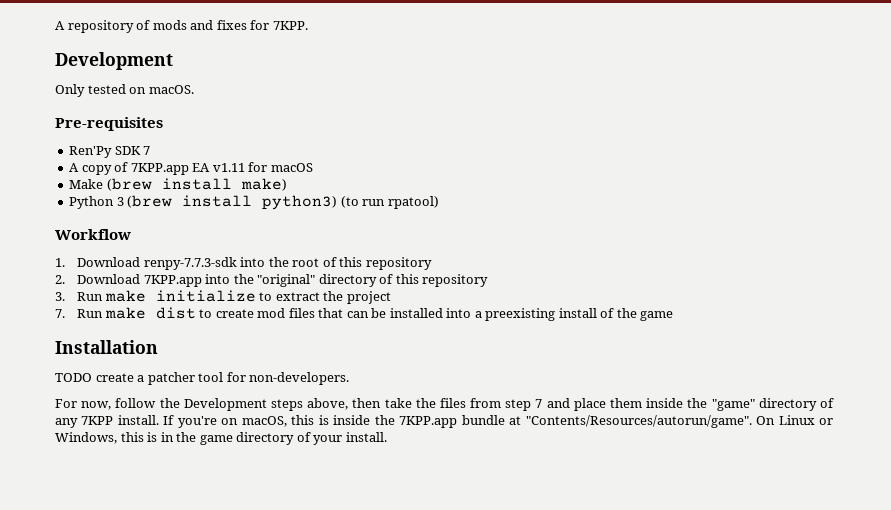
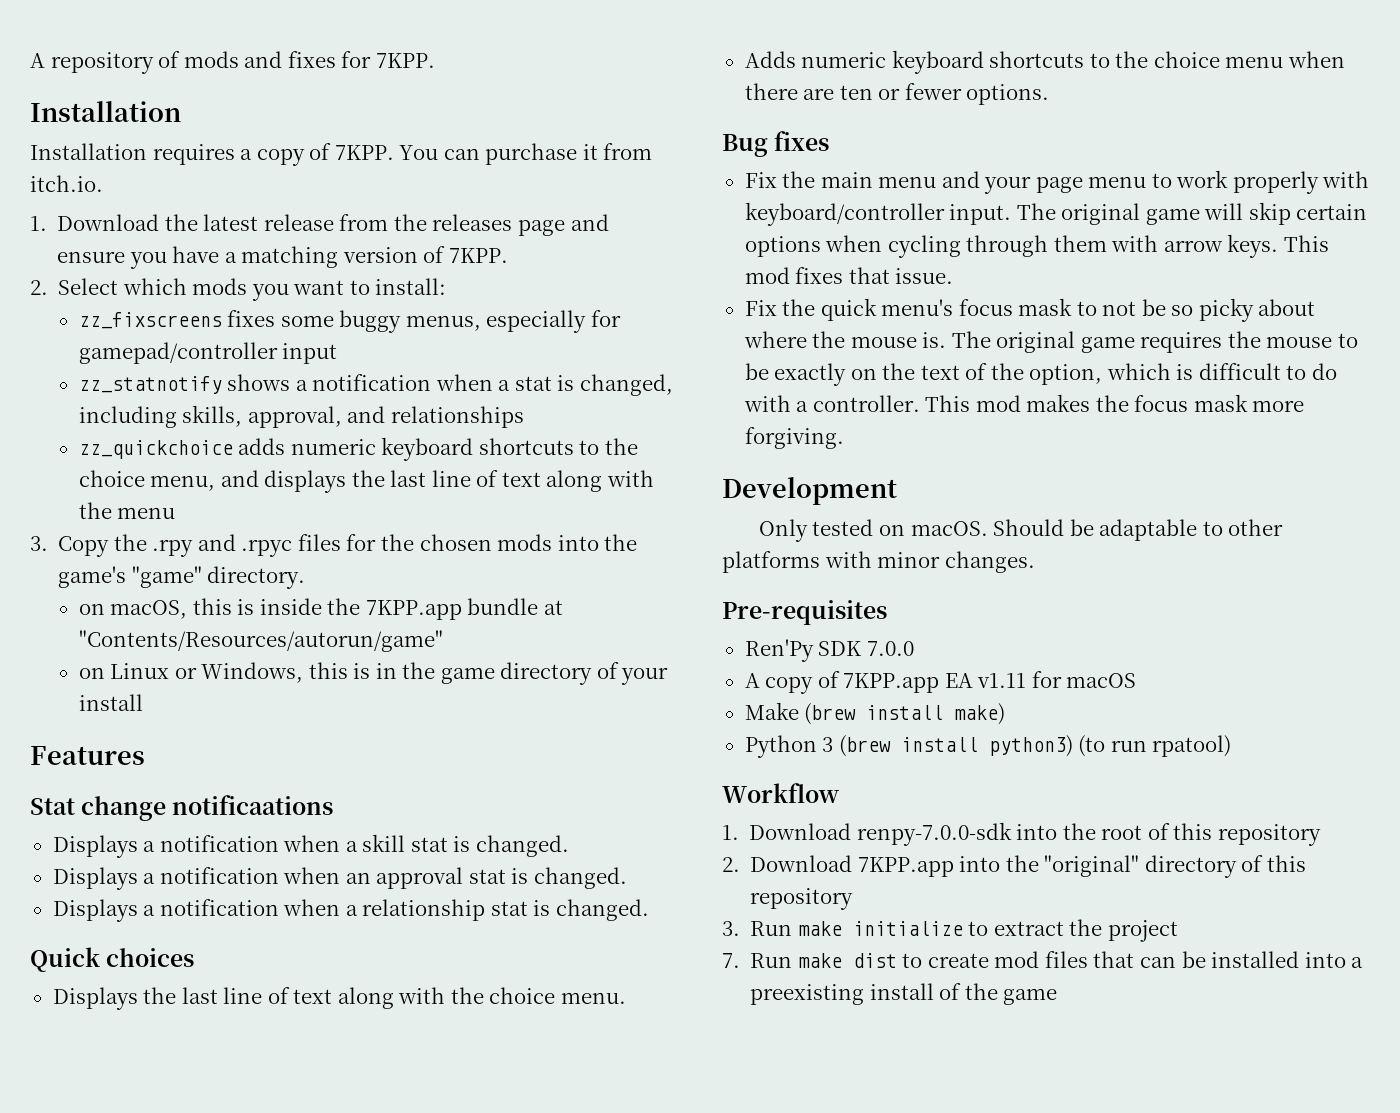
(308, 25) none -> [30,101,181,122] [30,143,653,166] [30,175,103,192] [30,214,609,236] [57,246,508,269] [30,278,447,301] [78,310,621,333] [78,342,338,364] [78,374,673,396] [78,405,524,428] [78,437,638,461] [78,470,654,493] [78,502,176,519] [30,534,638,557] [58,566,306,589] [78,598,563,620] [78,630,443,652] [78,662,669,685] [78,694,143,711] [30,746,145,765] [30,795,334,821] [52,834,569,858] [52,867,627,890] [52,899,649,922] [30,947,195,972] [52,987,626,1010] [744,50,1345,74] [744,83,1050,105] [722,131,830,157] [744,170,1370,194] [744,202,1368,226] [744,234,1329,258] [744,267,954,284] [744,298,1316,322] [743,331,1358,353] [744,363,1337,386] [743,394,1305,412] [744,427,844,449] // Installation // Installation requires a copy of 7KPP. You can purchase it from itch.io. // 1. Download the latest release from the releases page and ensure you have a matching version of 7KPP. // 2. Select which mods you want to install: // zz_fixscreens fixes some buggy menus, especially for gamepad/controller input // zz_statnotify shows a notification when a stat is changed, including skills, approval, and relationships // zz_quickchoice adds numeric keyboard shortcuts to the choice menu, and displays the last line of text along with the menu // 3. Copy the .rpy and .rpyc files for the chosen mods into the game's "game" directory. // on macOS, this is inside the 7KPP.app bundle at "Contents/Resources/autorun/game" // on Linux or Windows, this is in the game directory of your install // Features // Stat change notificaations // Displays a notification when a skill stat is changed. // Displays a notification when an approval stat is changed. // Displays a notification when a relationship stat is changed. // Quick choices // Displays the last line of text along with the choice menu. // Adds numeric keyboard shortcuts to the choice menu when there are ten or fewer options. // Bug fixes // Fix the main menu and your page menu to work properly with keyboard/controller input. The original game will skip certain options when cycling through them with arrow keys. This mod fixes that issue. // Fix the quick menu's focus mask to not be so picky about where the mouse is. The original game requires the mouse to be exactly on the text of the option, which is difficult to do with a controller. This mod makes the focus mask more forgiving.
(194, 89) none -> [993,519,1284,541] [722,551,1035,573] Should be adaptable to other platforms with minor changes.
[143,146,151,155] 7 -> [866,641,914,656] 7.0.0
[143,257,237,270] renpy-7.7.3-sdk -> [856,822,1012,846] renpy-7.0.0-sdk
[55,340,158,354] [55,372,350,385] [55,398,834,411] [55,415,834,428] [55,432,387,445] // Installation // TODO create a patcher tool for non-developers. // For now, follow the Development steps above, then take the files from step 7 and place them inside the "game" directory of any 7KPP install. If you're on macOS, this is inside the 7KPP.app bundle at "Contents/Resources/autorun/game". On Linux or Windows, this is in the game directory of your install. -> (1058, 996) none

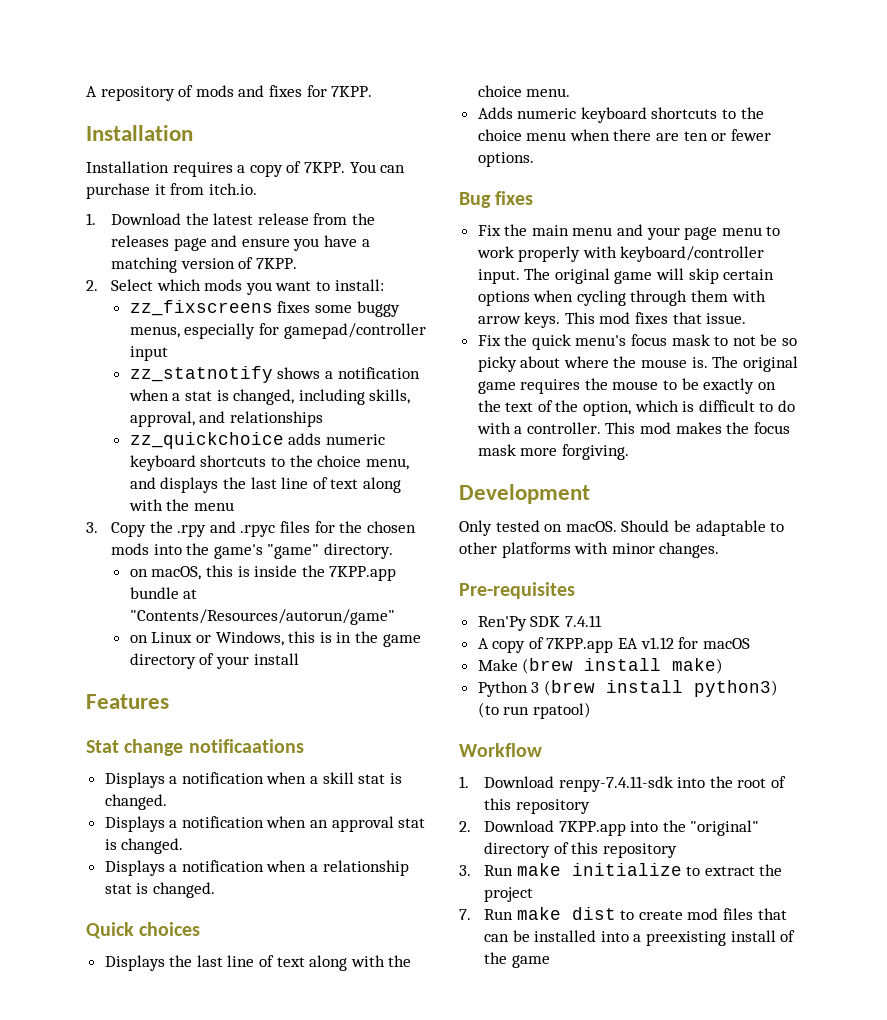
[866,641,914,656] 7.0.0 -> [564,615,602,627] 7.4.11
[977,673,1027,688] v1.11 -> [640,637,674,649] v1.12
[856,822,1012,846] renpy-7.0.0-sdk -> [558,776,673,792] renpy-7.4.11-sdk

